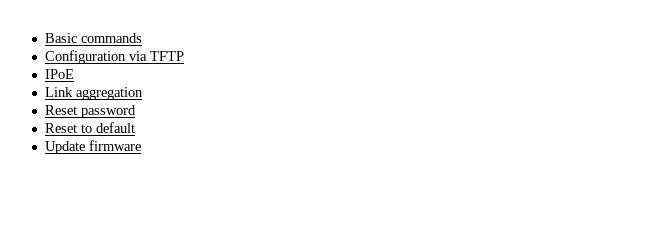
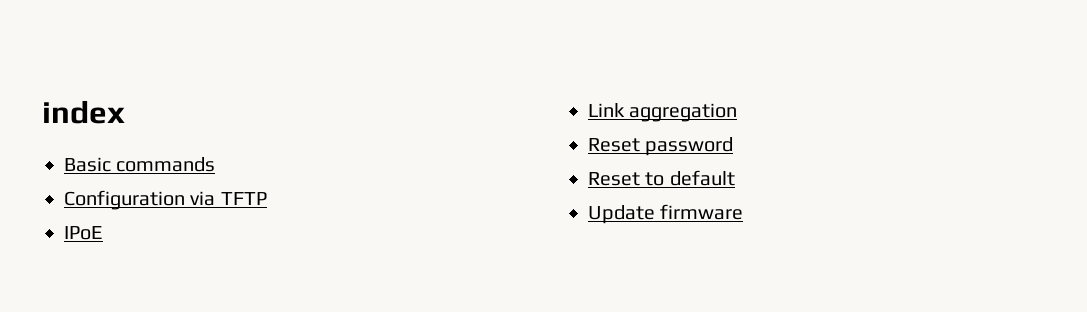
(44, 38) none -> [42,100,125,124] index //

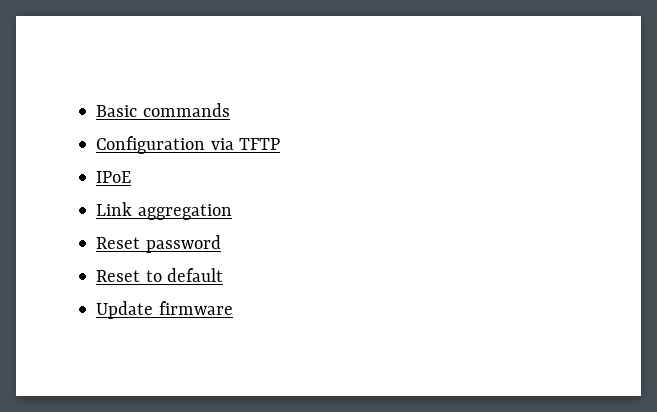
[42,100,125,124] index // -> (96, 111) none

